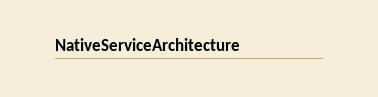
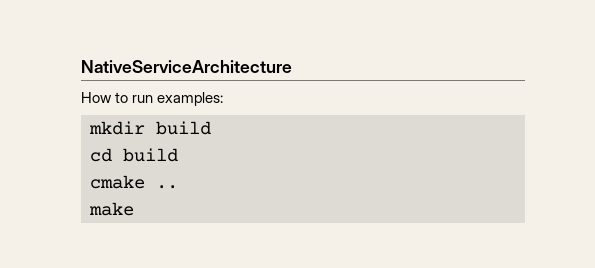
(240, 44) none -> [81,92,224,106] [89,121,211,135] [90,148,178,162] [90,175,178,189] [89,202,134,216] // How to run examples: // mkdir build // cd build // cmake .. // make

